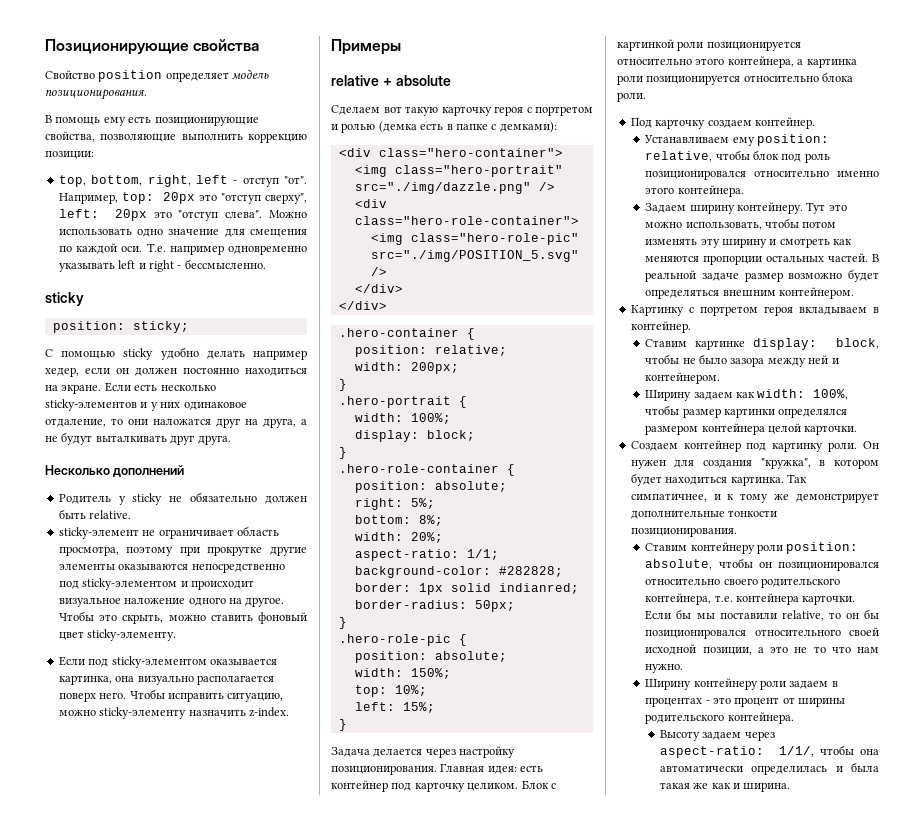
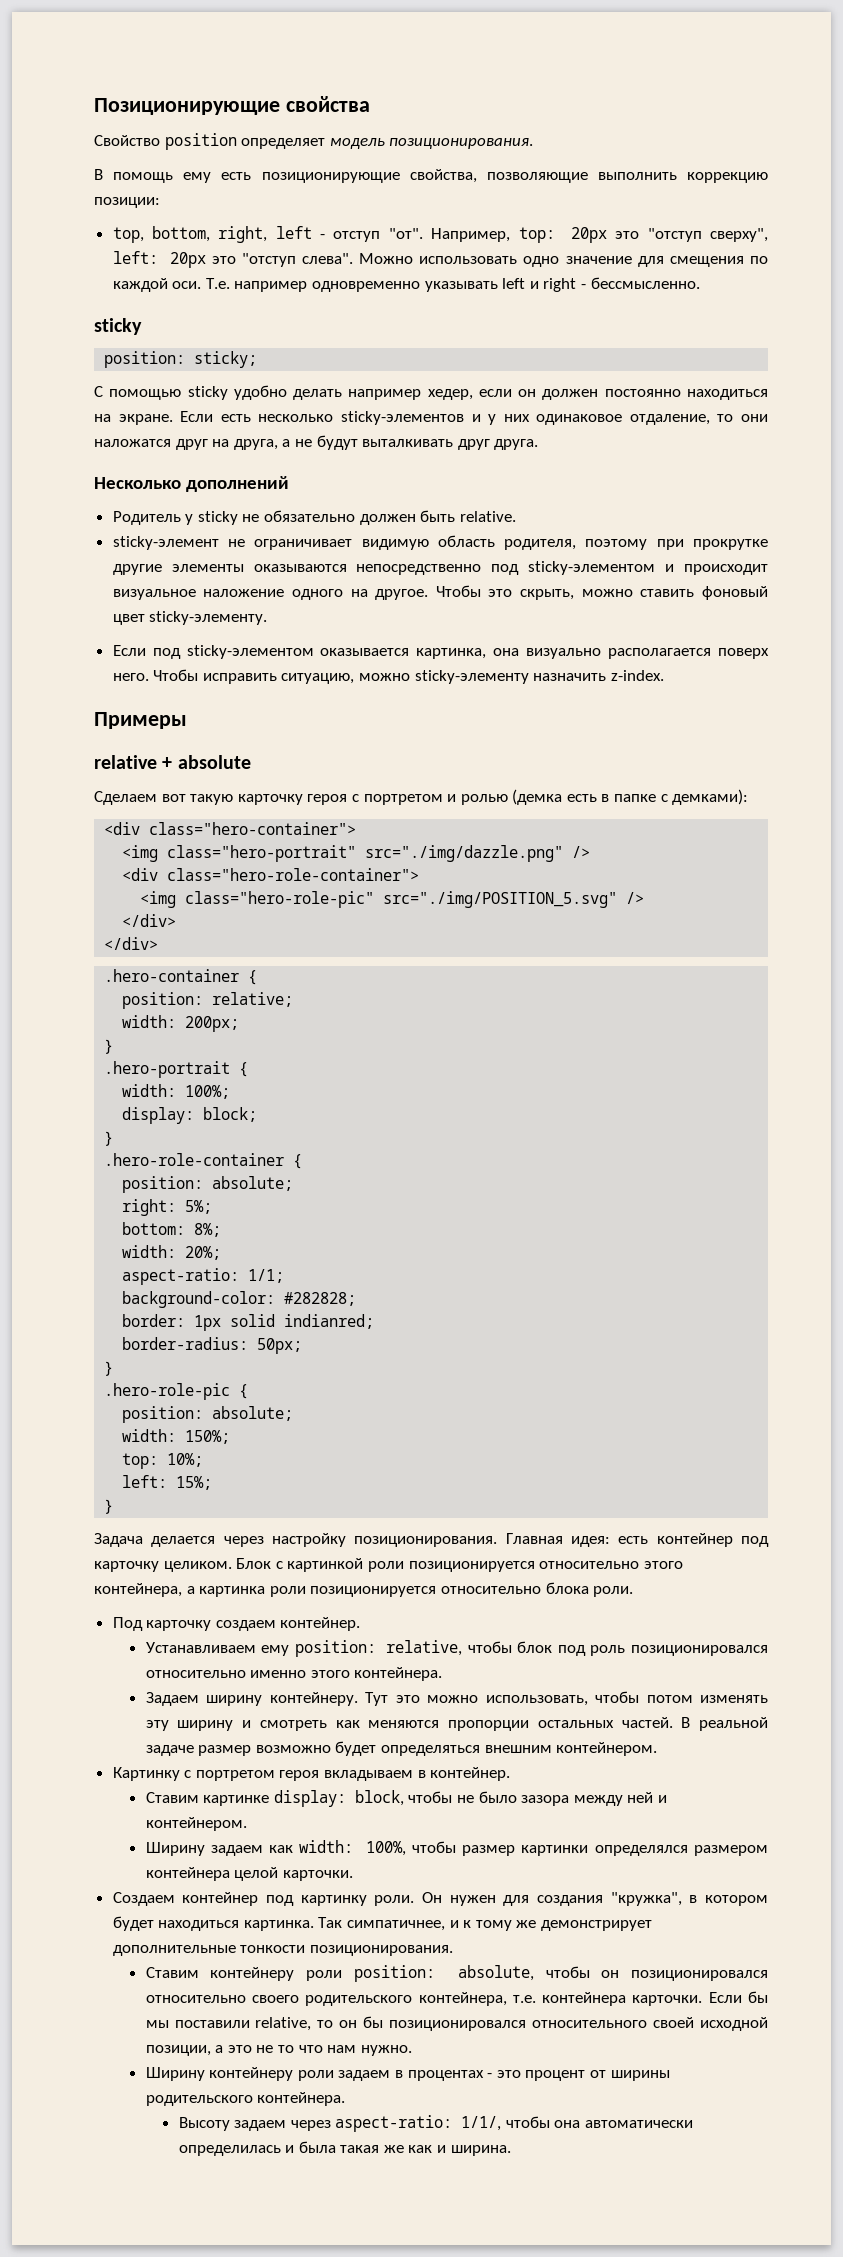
[236,526,279,536] [58,546,119,556] область просмотра, -> [361,535,577,550] видимую область родителя,

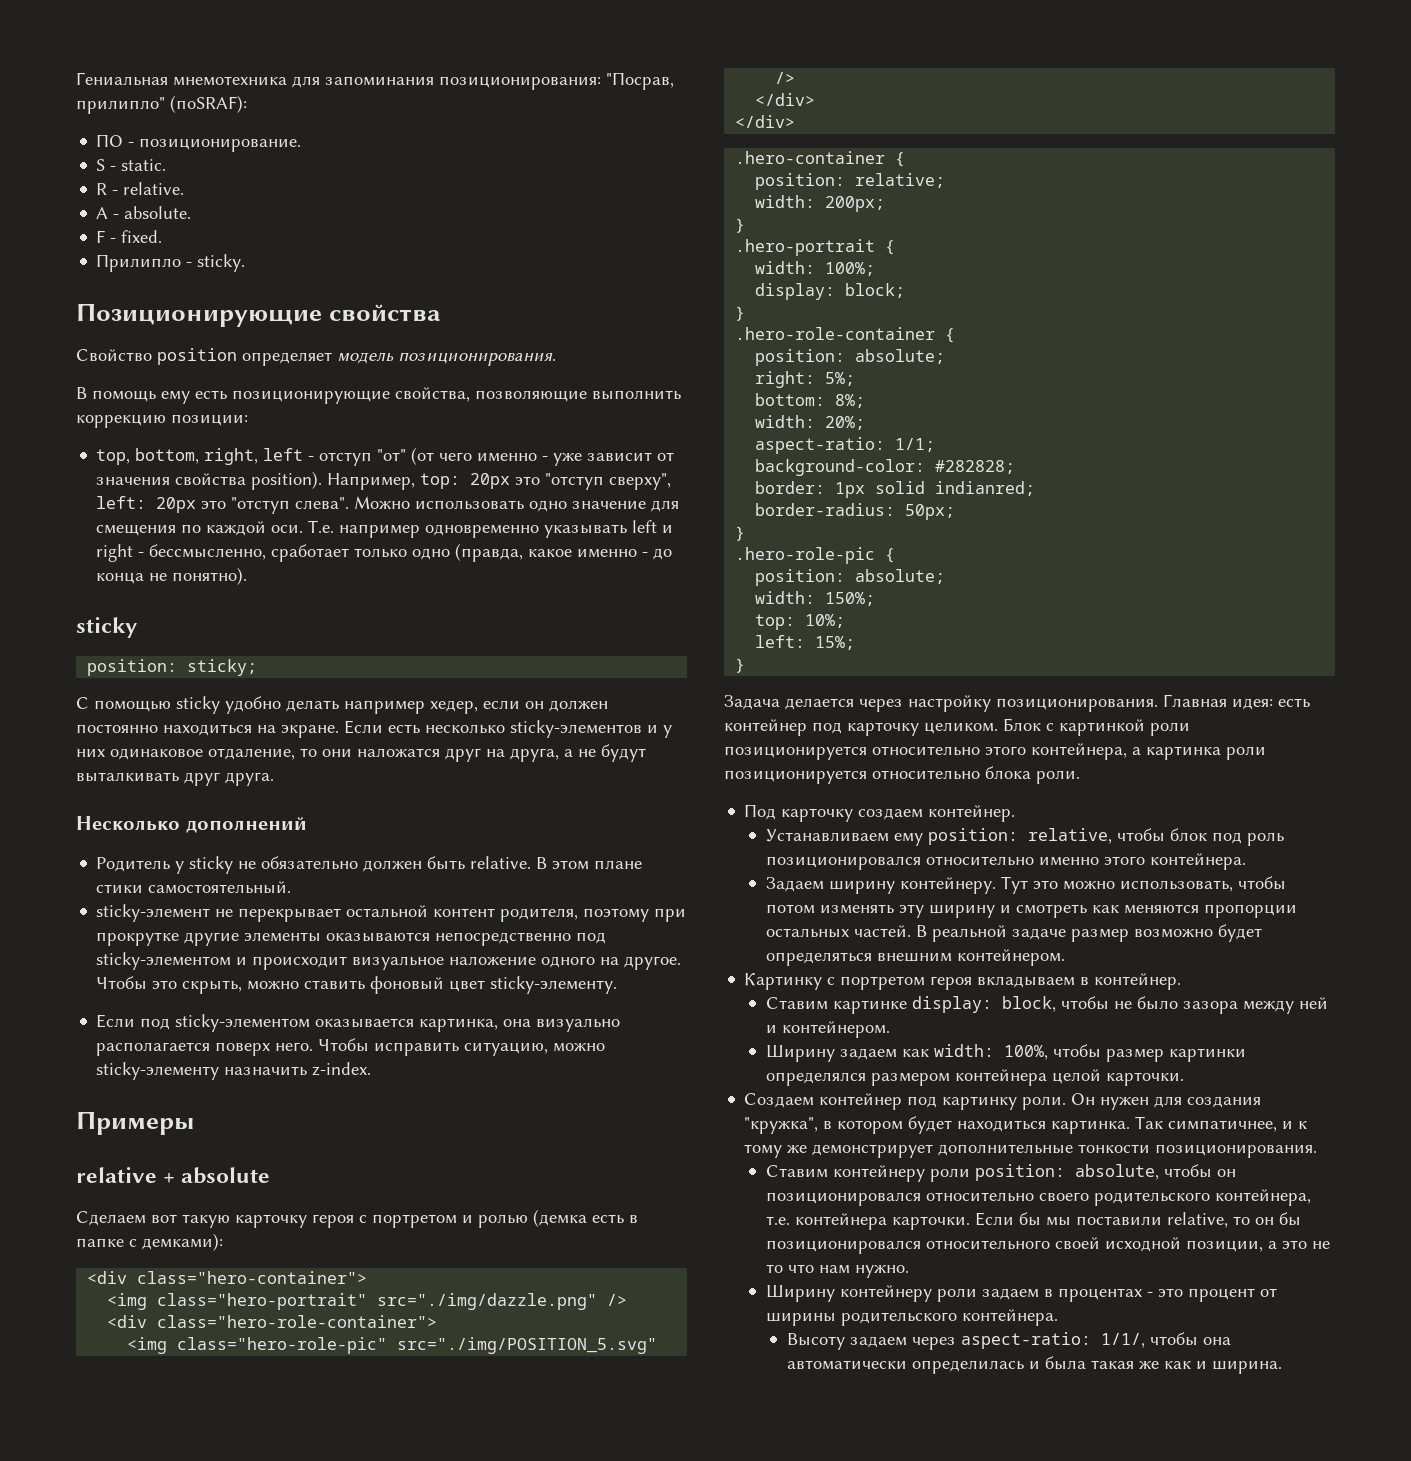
(94, 106) none -> [76,72,674,90] [76,95,247,114] [96,134,302,152] [96,159,167,171] [96,182,185,195] [96,206,192,219] [96,230,163,243] [96,254,246,272] Гениальная мнемотехника для запоминания позиционирования: "Посрав, прилипло" (поSRAF): // ПО - позиционирование. // S - static. // R - relative. // A - absolute. // F - fixed. // Прилипло - sticky. //
[388,228,423,239] "от". -> [377,447,675,466] [96,471,323,490] "от" (от чего именно - уже зависит от значения свойства position).
[590,277,700,289] бессмысленно. -> [149,543,673,562] [96,567,248,585] бессмысленно, сработает только одно (правда, какое именно - до конца не понятно).
(516, 516) none -> [536,857,643,870] [96,881,292,894] В этом плане стики самостоятельный.
[254,535,495,550] ограничивает видимую область -> [238,905,496,922] перекрывает остальной контент

